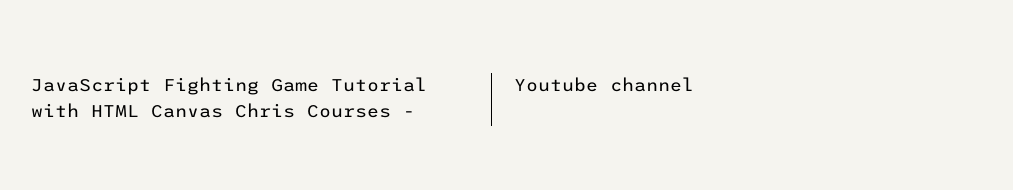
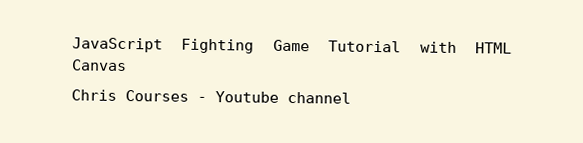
(223, 111) none -> (127, 65) //

